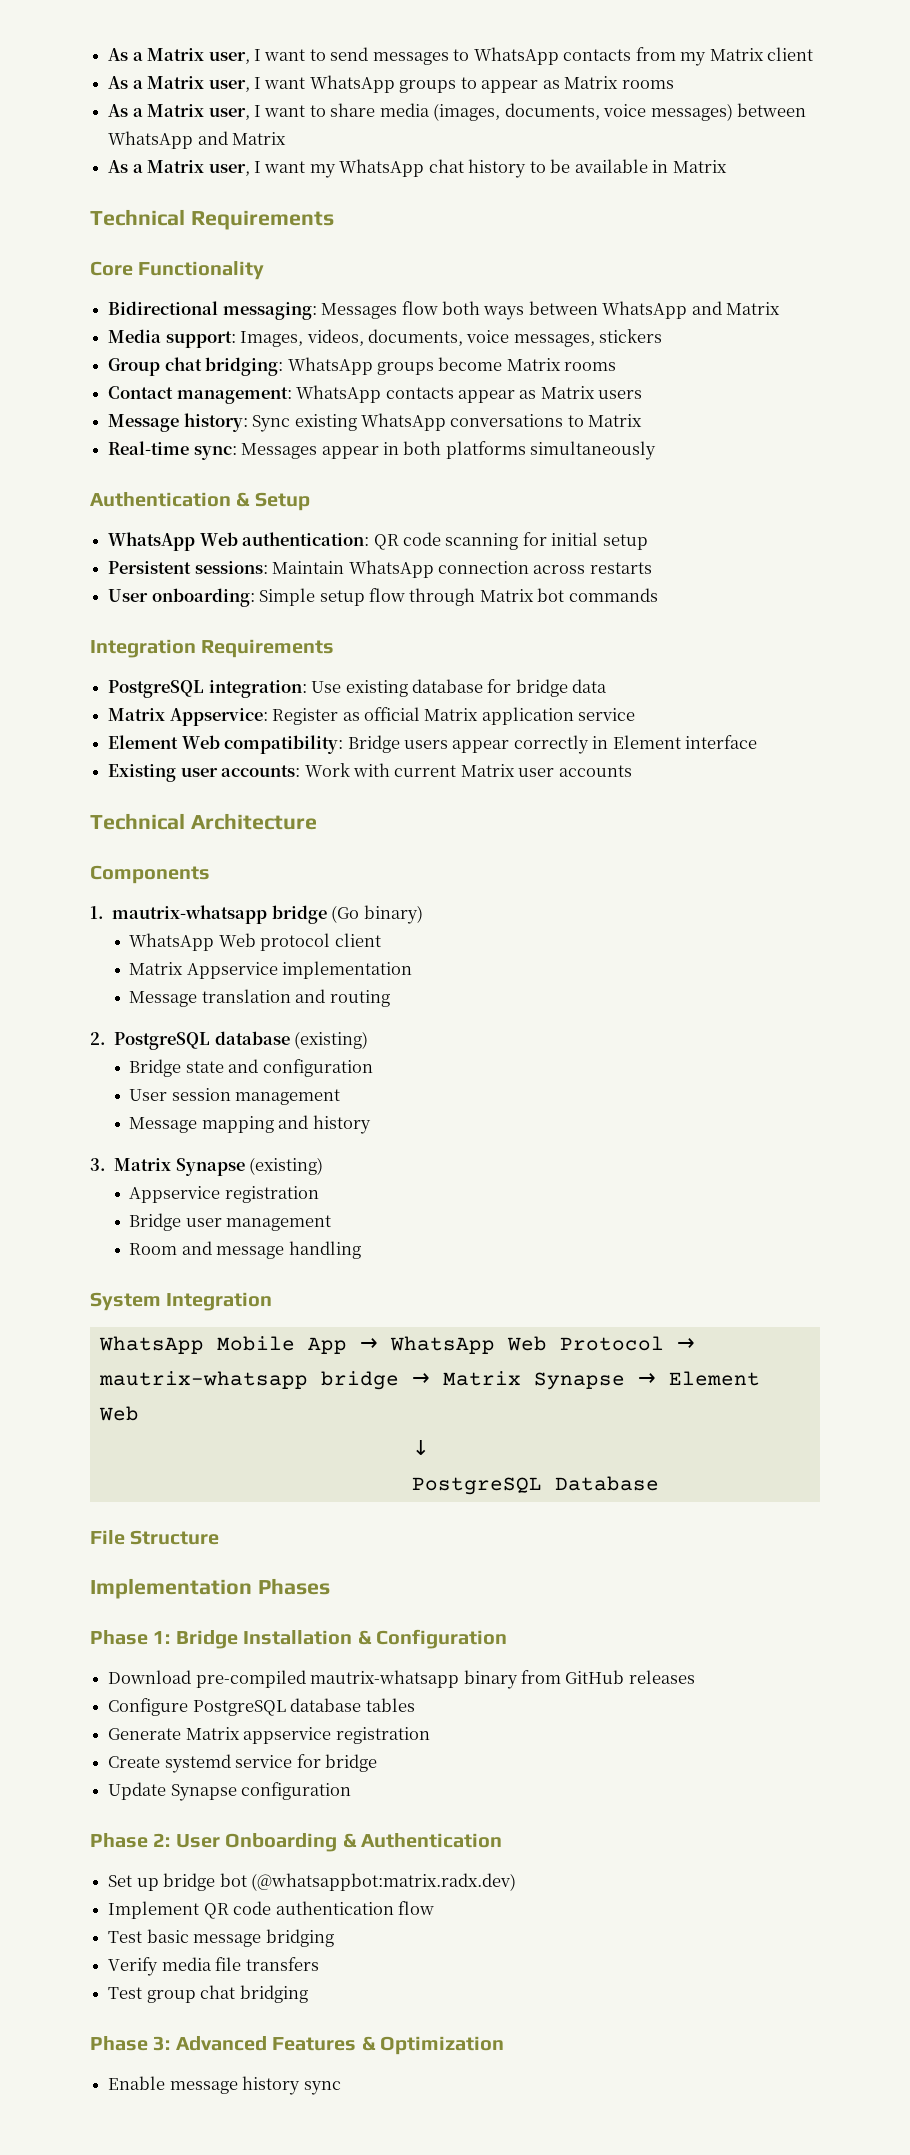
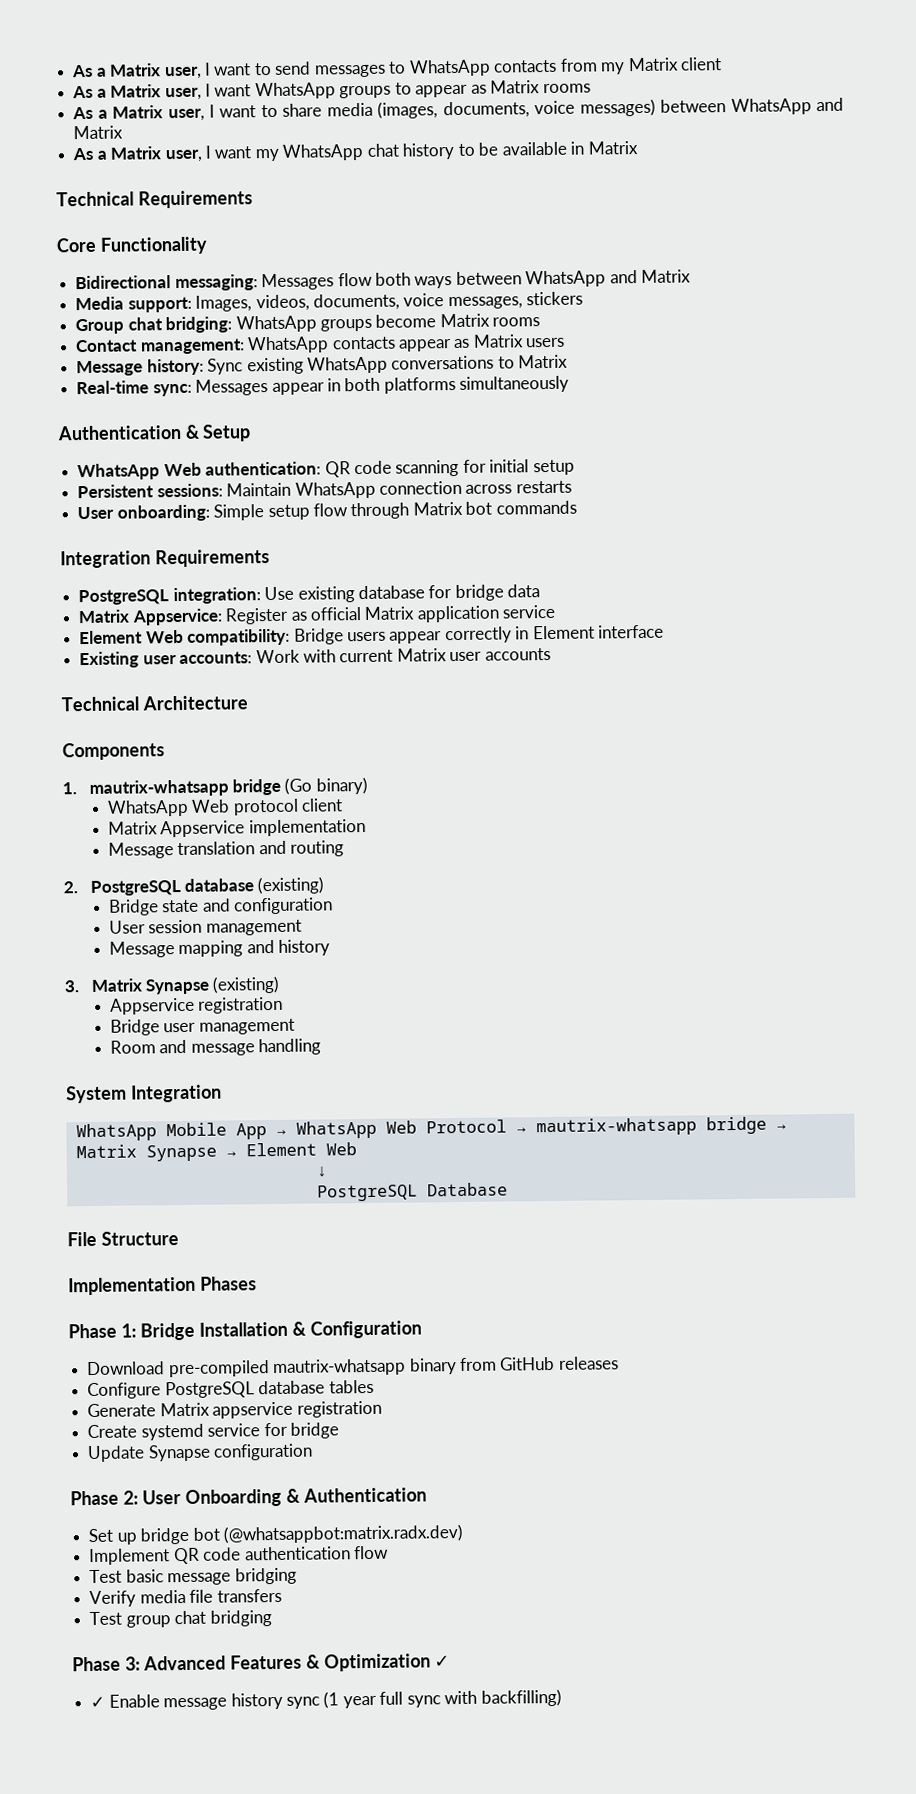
(504, 2045) // -> [434,1655,451,1668] [90,1696,106,1709] ✓ // ✓
(341, 2088) none -> [323,1688,562,1709] (1 year full sync with backfilling)

